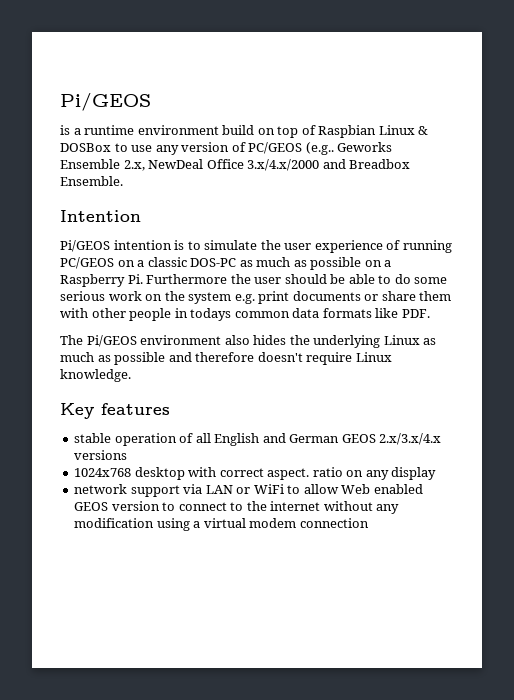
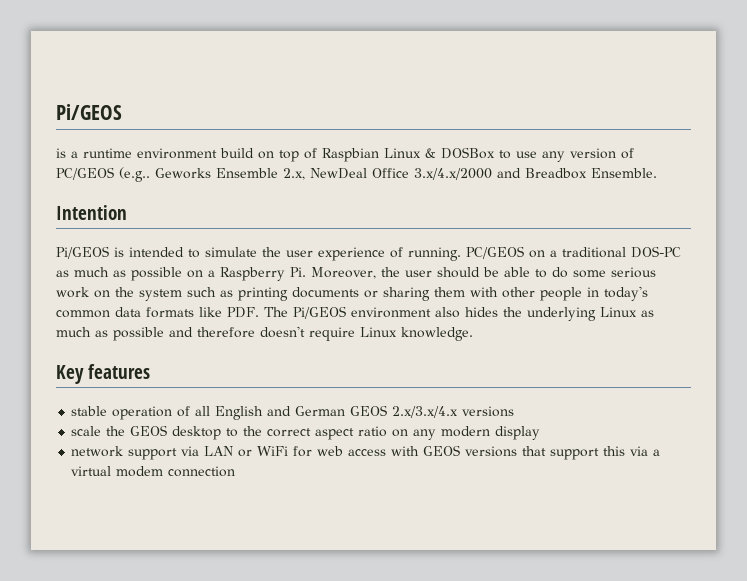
[113,240,185,250] intention is -> [114,247,184,257] is intended
[402,240,452,253] running -> [408,247,461,261] running.
[147,257,187,267] classic -> [562,247,626,258] traditional
[146,274,228,284] Furthermore -> [311,267,376,279] Moreover,
[234,291,290,304] e.g. print -> [187,287,288,301] such as printing
[381,291,416,301] share -> [383,287,430,301] sharing
[190,308,232,321] todays -> [604,286,648,301] today's
(430, 313) // -> (259, 312) none
[74,467,310,480] 1024x768 desktop with correct aspect. -> [71,425,355,440] scale the GEOS desktop to the correct aspect
(389, 475) none -> [441,426,491,437] modern
[287,484,423,494] [74,501,400,514] [74,518,190,531] to allow Web enabled GEOS version to connect to the internet without any modification using -> [293,445,649,460] for web access with GEOS versions that support this via

